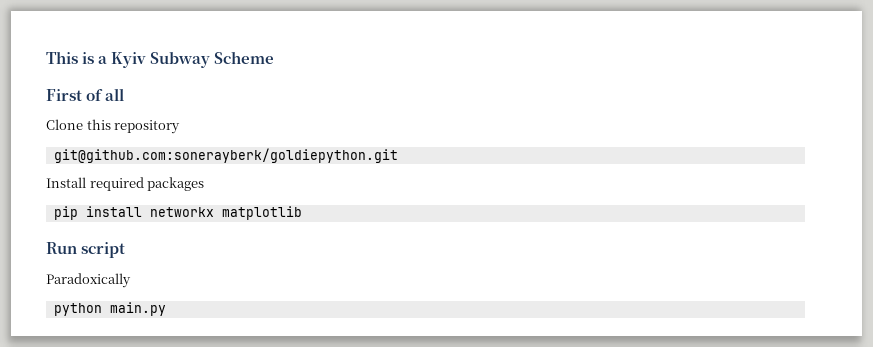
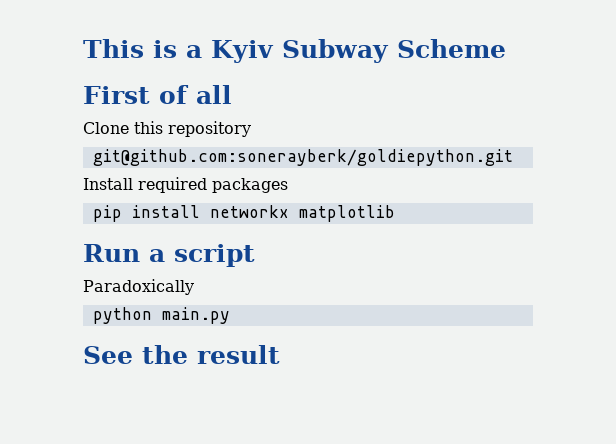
(77, 248) none -> [149,249,165,262] a
(166, 309) none -> [83,345,280,364] // See the result

